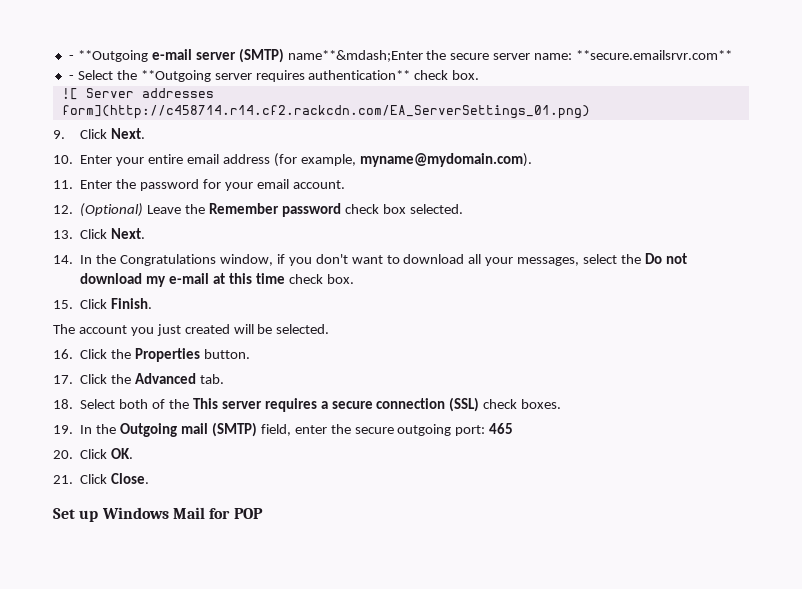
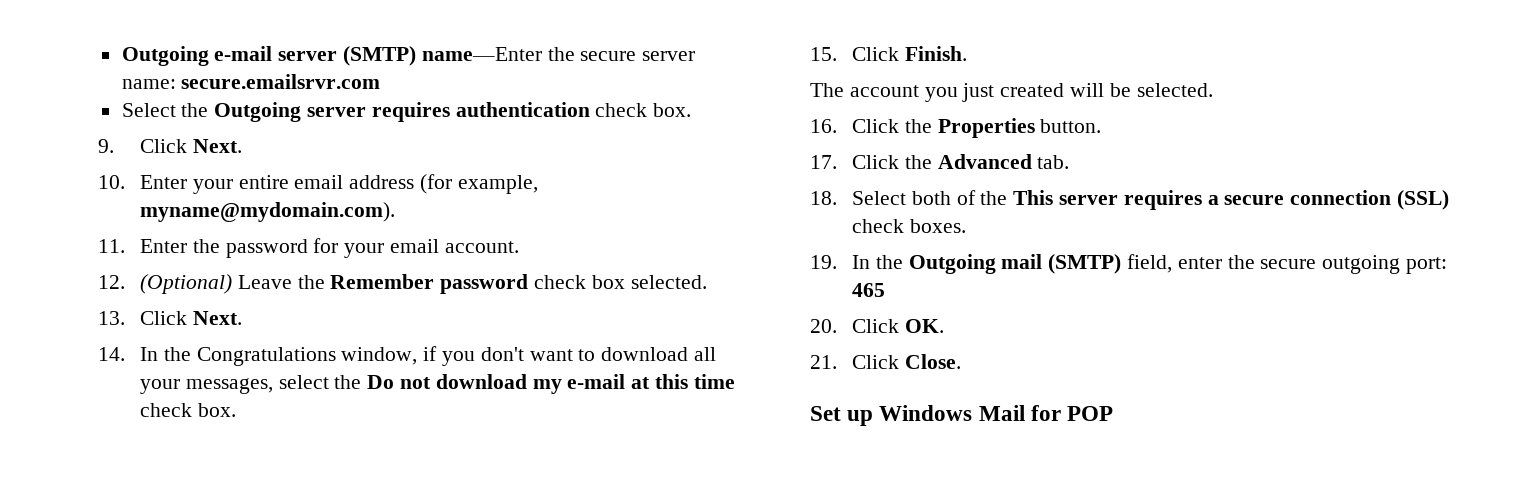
[68,50,148,62] - **Outgoing -> [121,46,209,66] Outgoing
[287,50,423,62] name**&mdash;Enter -> [421,47,542,61] name—Enter
[576,50,733,60] [68,75,74,80] **secure.emailsrvr.com** // - -> [181,74,381,89] secure.emailsrvr.com //
[140,70,480,82] [61,88,214,100] [61,105,590,119] **Outgoing server requires authentication** check box. // ![ Server addresses form](http://c458714.r14.cf2.rackcdn.com/EA_ServerSettings_01.png) -> [214,102,692,122] Outgoing server requires authentication check box.

